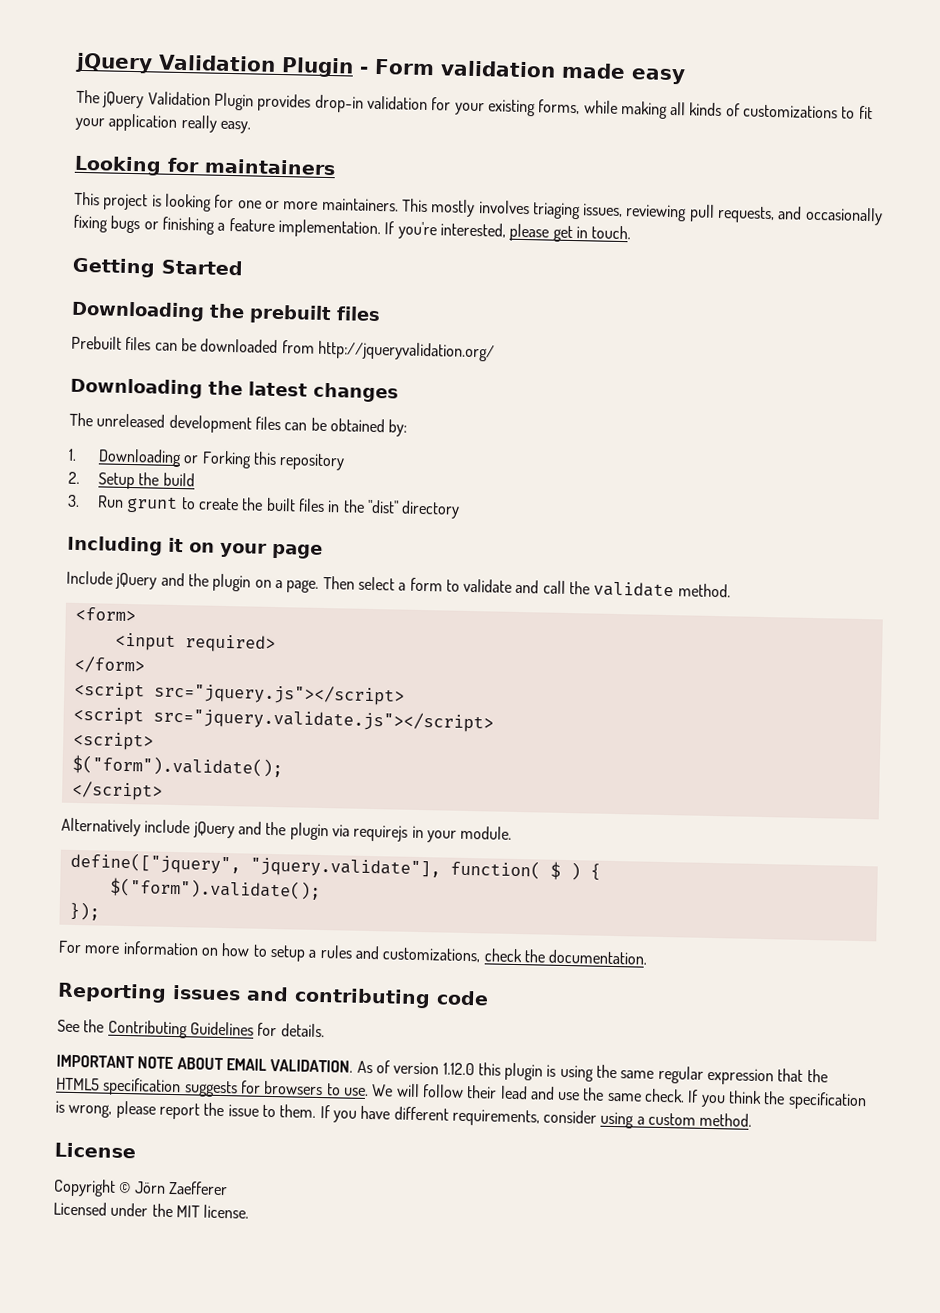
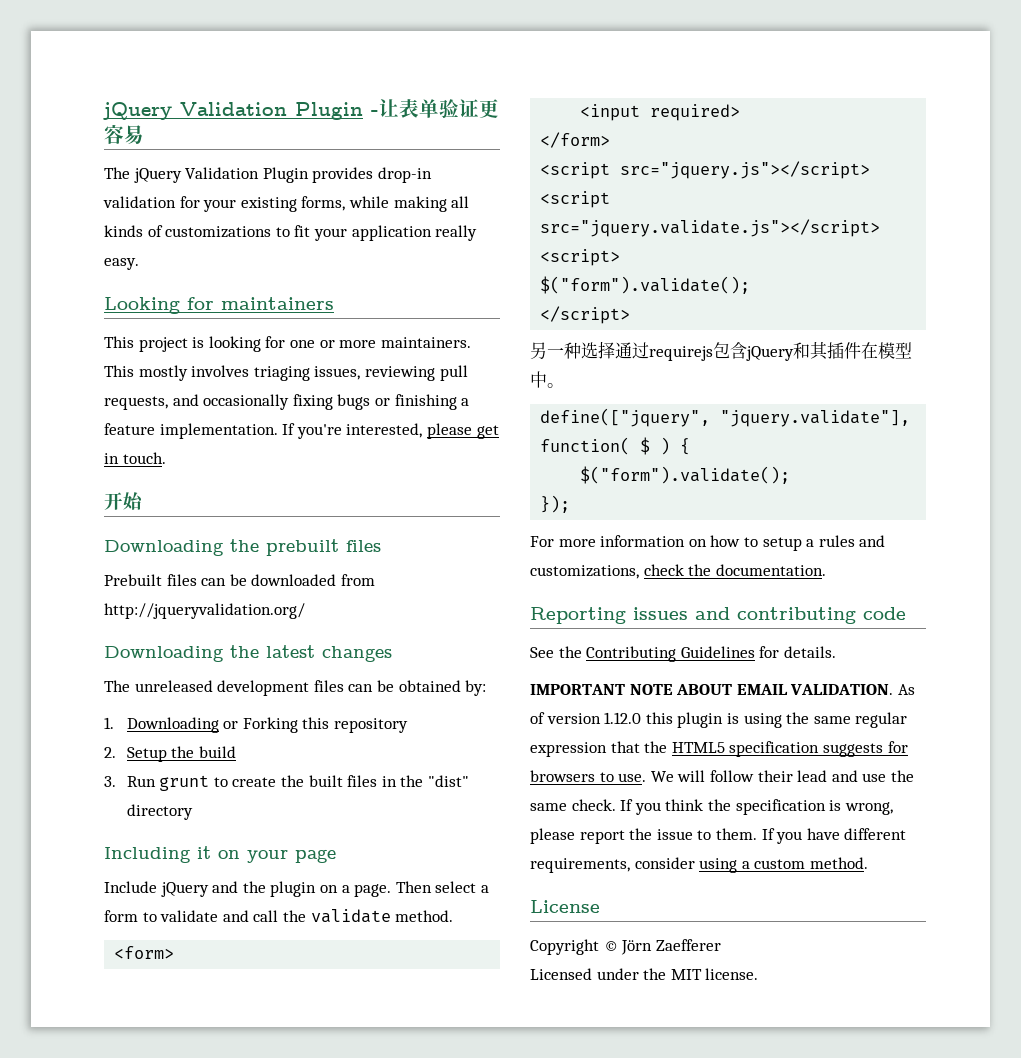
[373,58,686,85] Form validation made easy -> [379,99,499,118] [104,124,144,145] 让表单验证更容易
[72,257,244,278] Getting Started -> [104,492,143,510] 开始
[61,817,513,843] Alternatively include jQuery and the plugin via requirejs in your module. -> [530,341,912,361] [530,371,564,388] 另一种选择通过requirejs包含jQuery和其插件在模型中。

